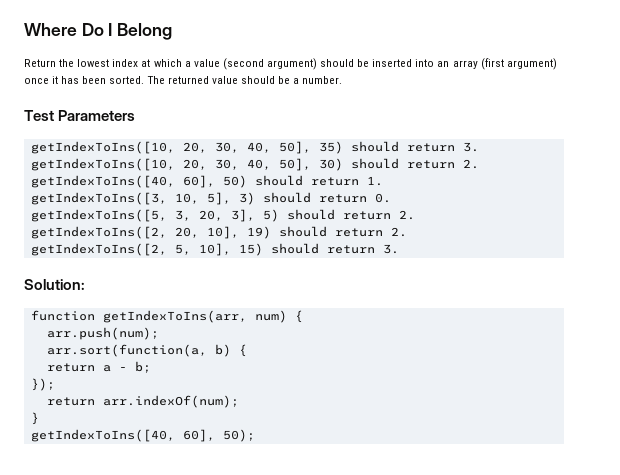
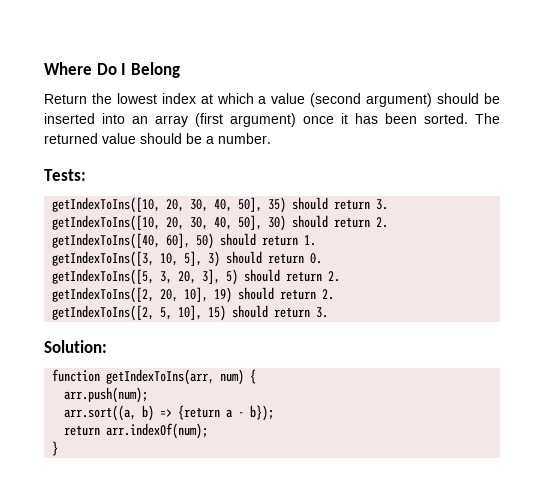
[24,110,136,121] Test Parameters -> [44,169,86,181] Tests:
[46,344,247,357] [46,361,151,373] [30,378,55,391] arr.sort(function(a, b) { // return a - b; // }); -> [64,405,275,421] arr.sort((a, b) => {return a - b});
[30,429,255,442] // getIndexToIns([40, 60], 50); -> (59, 448) none

